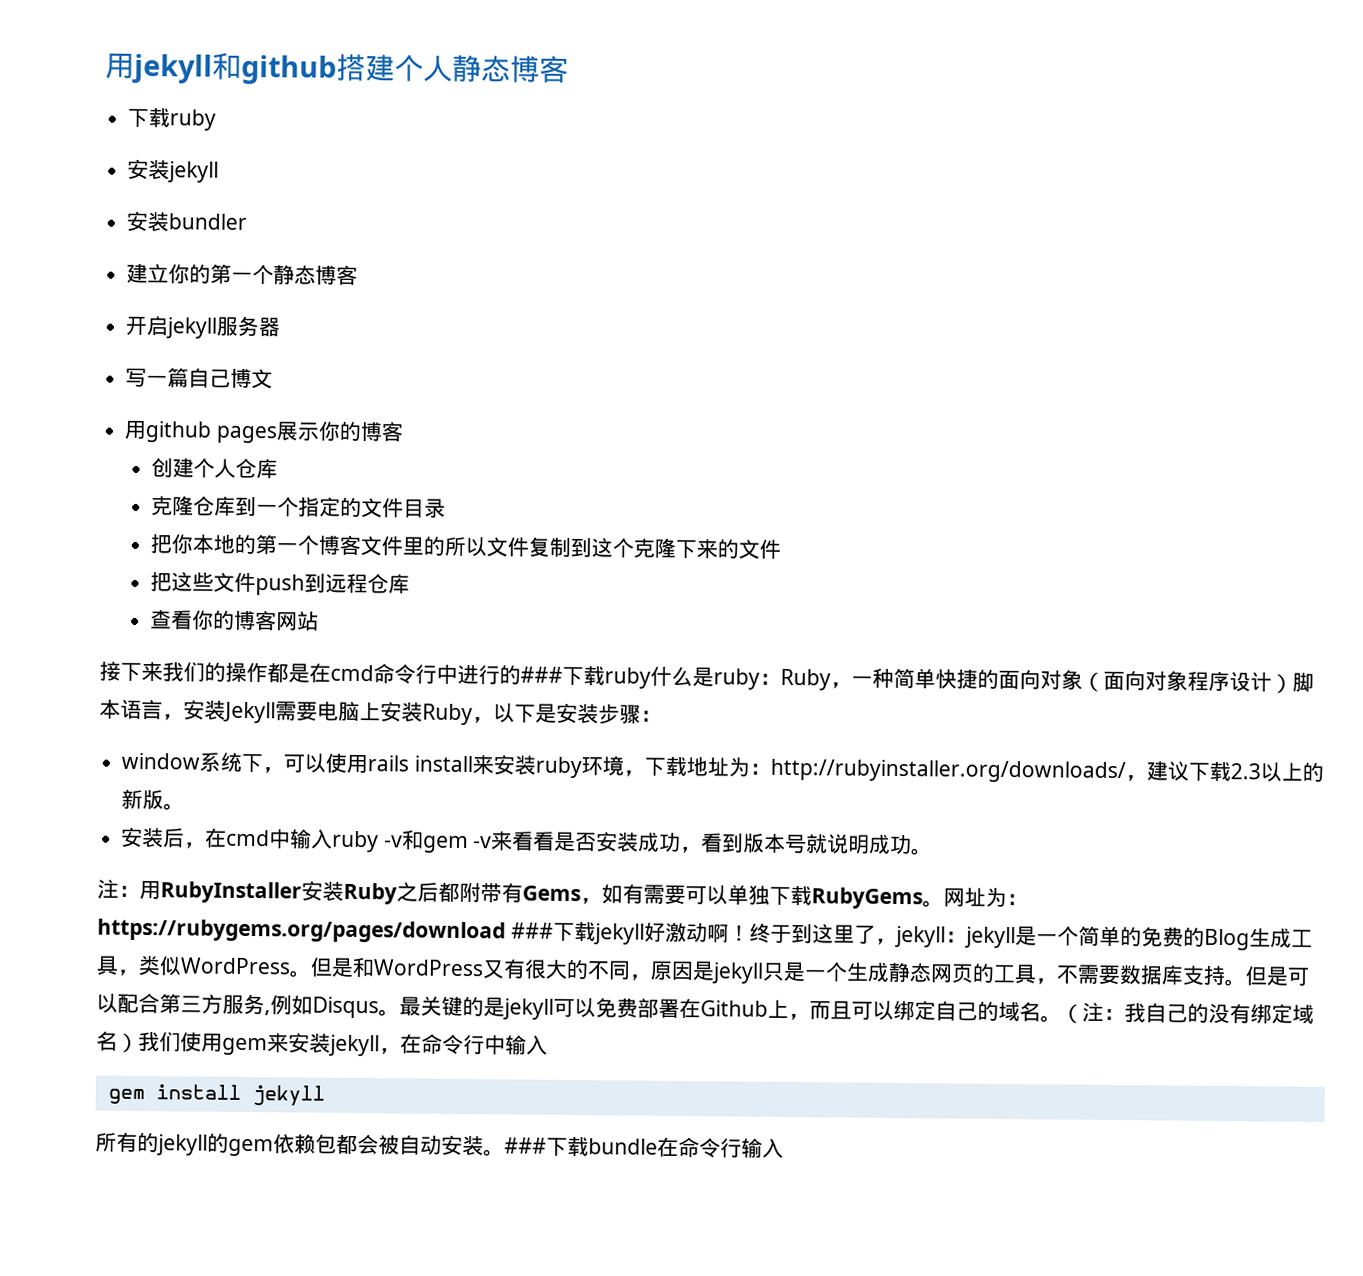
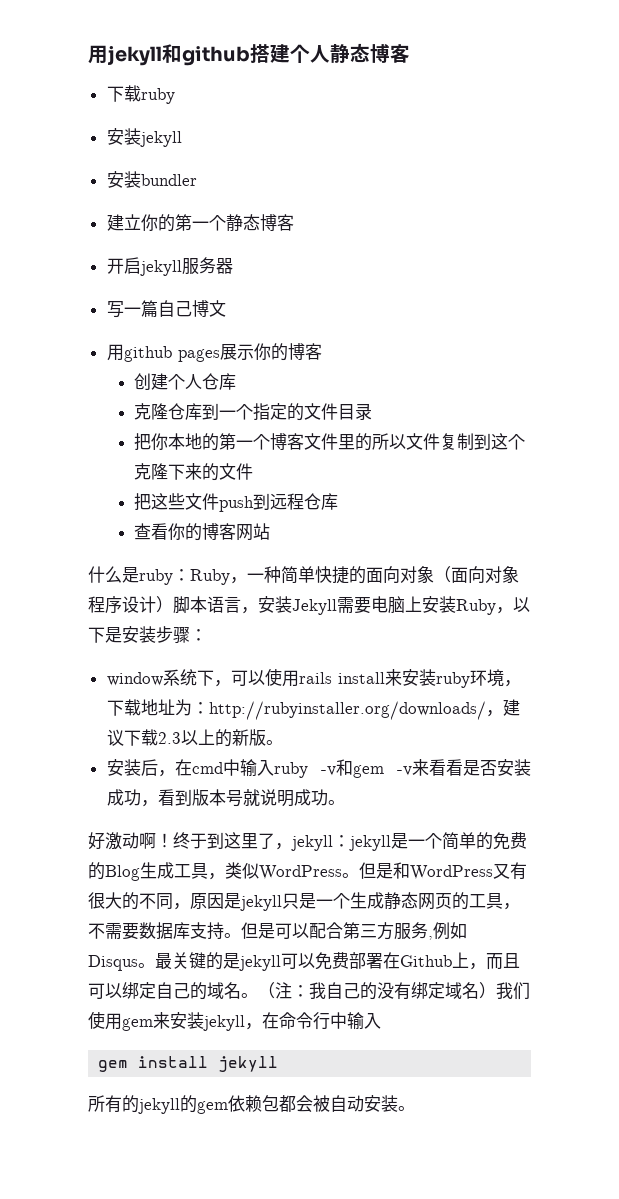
[99,661,651,689] 接下来我们的操作都是在cmd命令行中进行的###下载ruby -> (270, 531) none
[97,879,1028,910] [97,918,645,945] 注：用RubyInstaller安装Ruby之后都附带有Gems，如有需要可以单独下载RubyGems。网址为：https://rubygems.org/pages/download ###下载jekyll -> (345, 802) none
[504,1136,784,1159] ###下载bundle在命令行输入 -> (415, 1108) none

